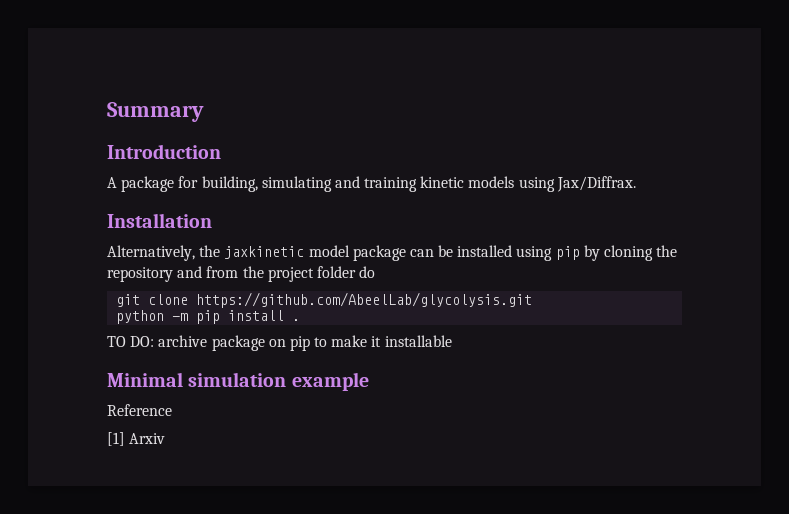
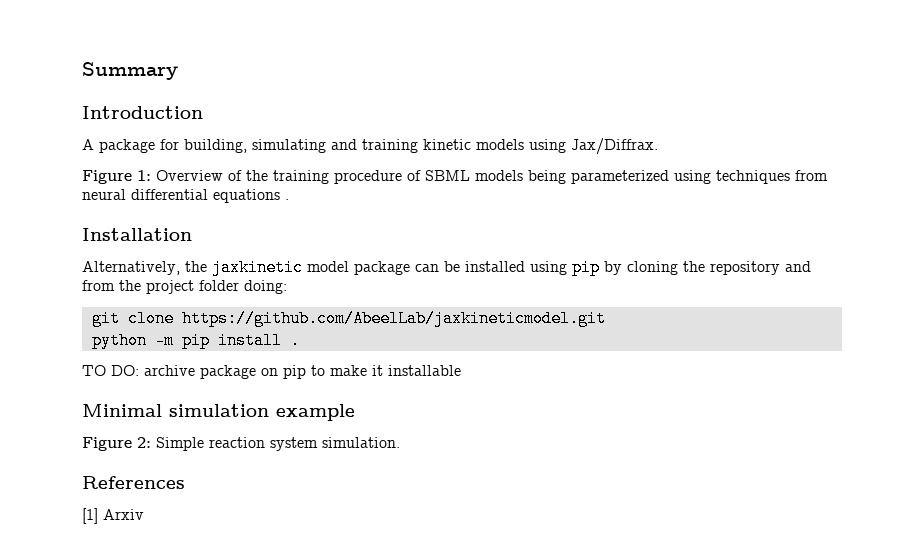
(636, 184) none -> [82,170,828,184] [82,189,289,203] // Figure 1: Overview of the training procedure of SBML models being parameterized using techniques from neural differential equations .
[359,266,376,278] do -> [244,280,287,294] doing:
[196,292,533,308] https://github.com/AbeelLab/glycolysis.git -> [181,310,606,327] https://github.com/AbeelLab/jaxkineticmodel.git
[107,404,172,416] Reference -> [82,437,400,451] [82,476,185,489] Figure 2: Simple reaction system simulation. // References

